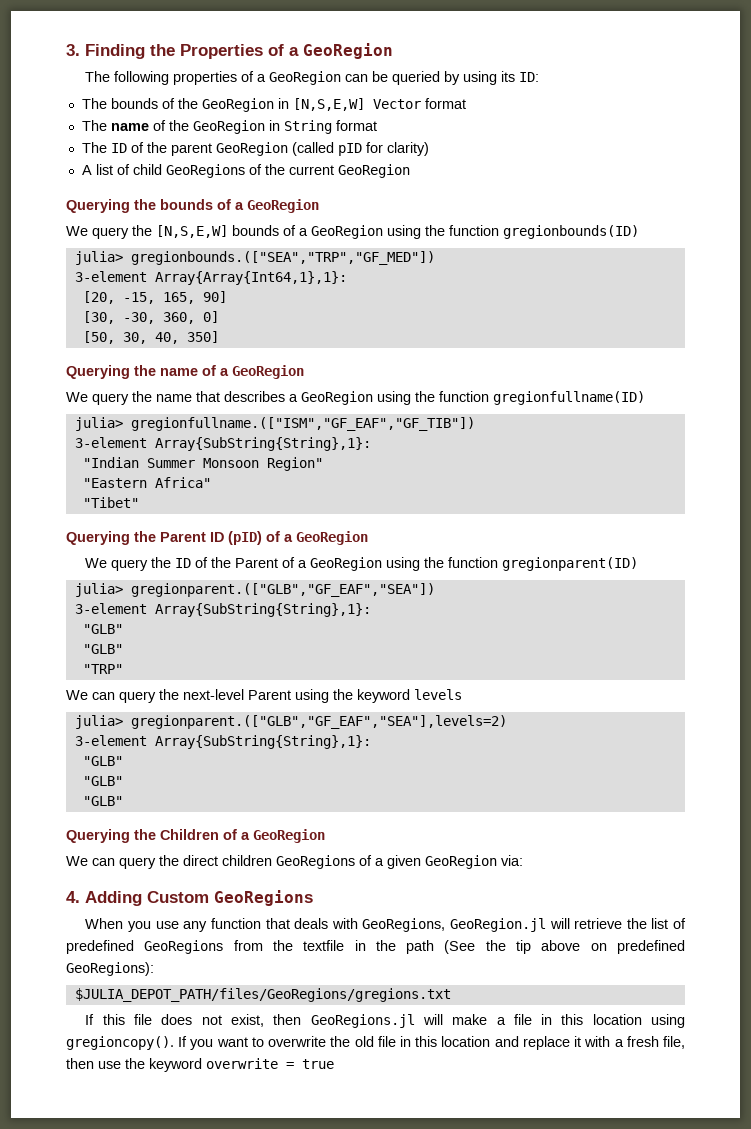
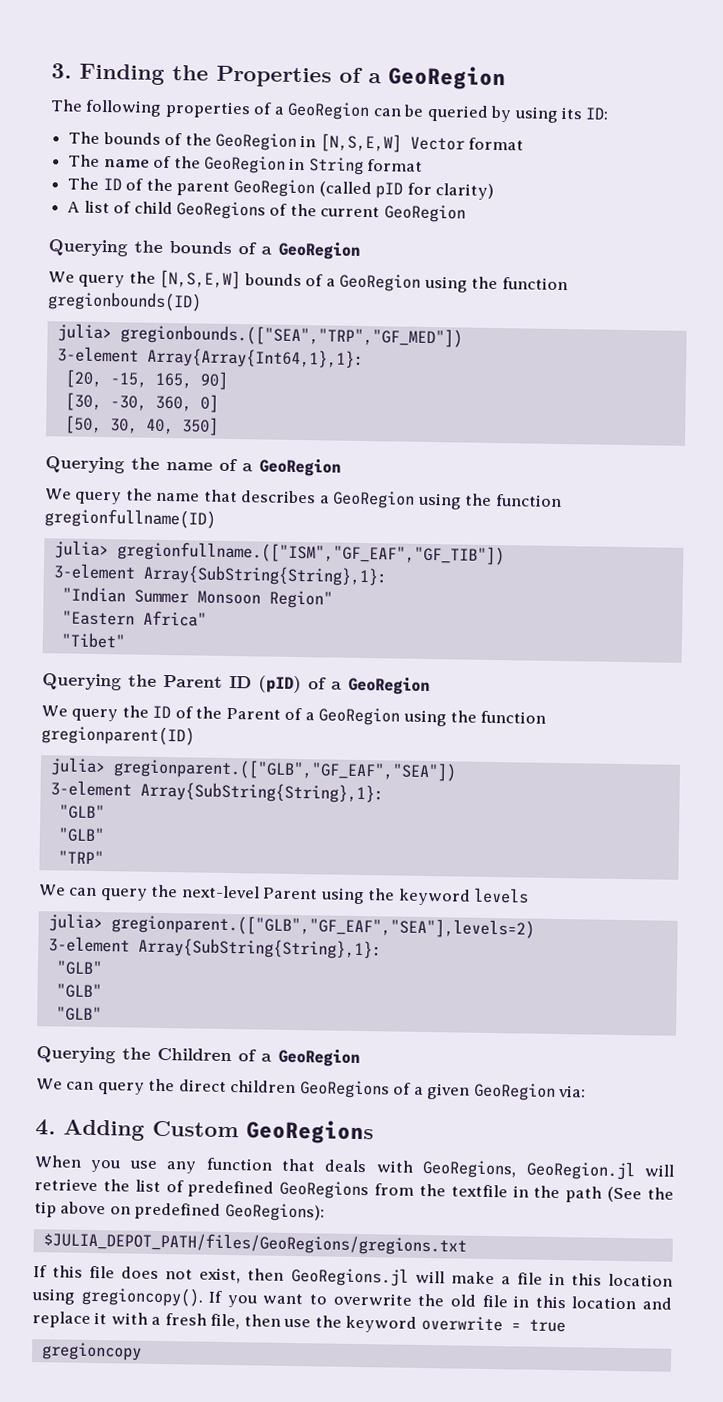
(334, 1064) none -> [40,1342,142,1361] // gregioncopy

